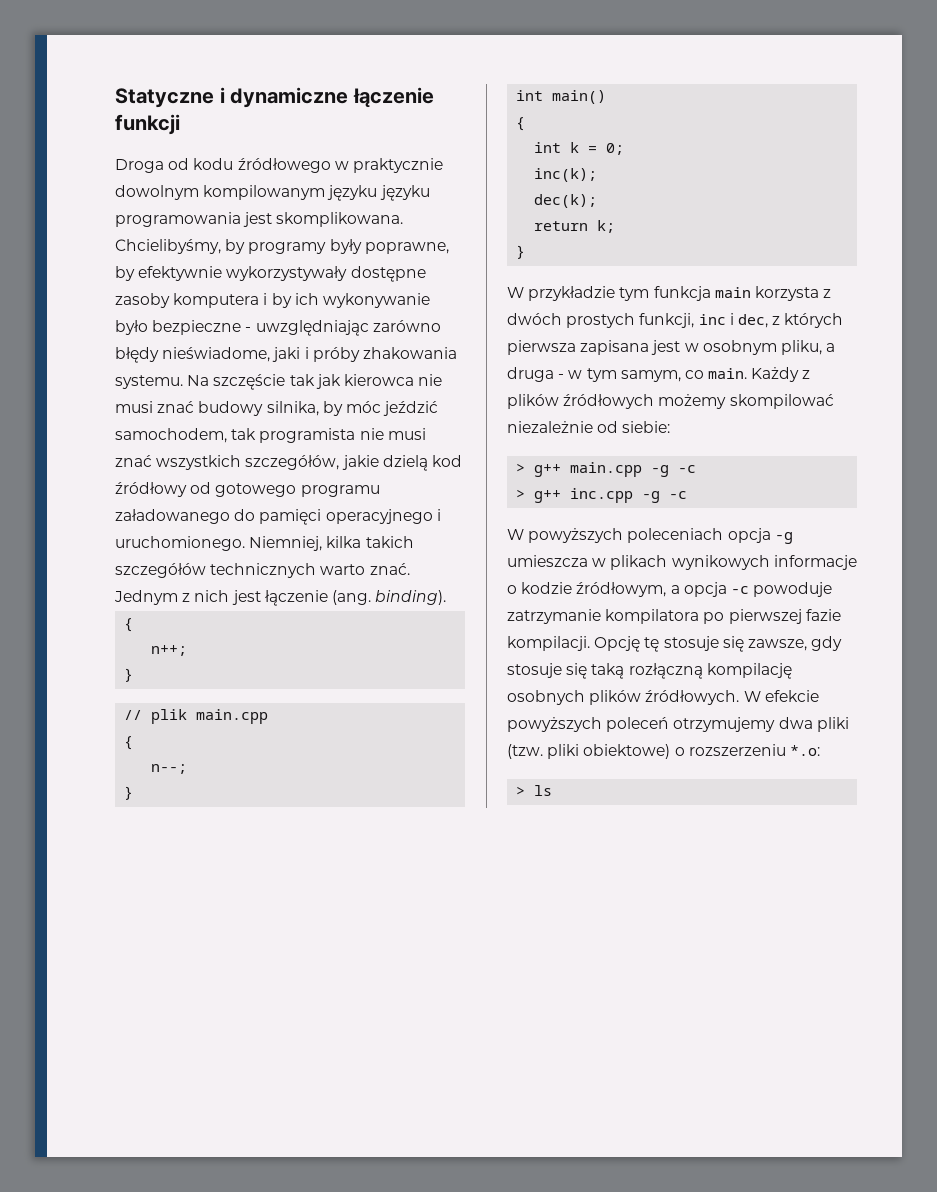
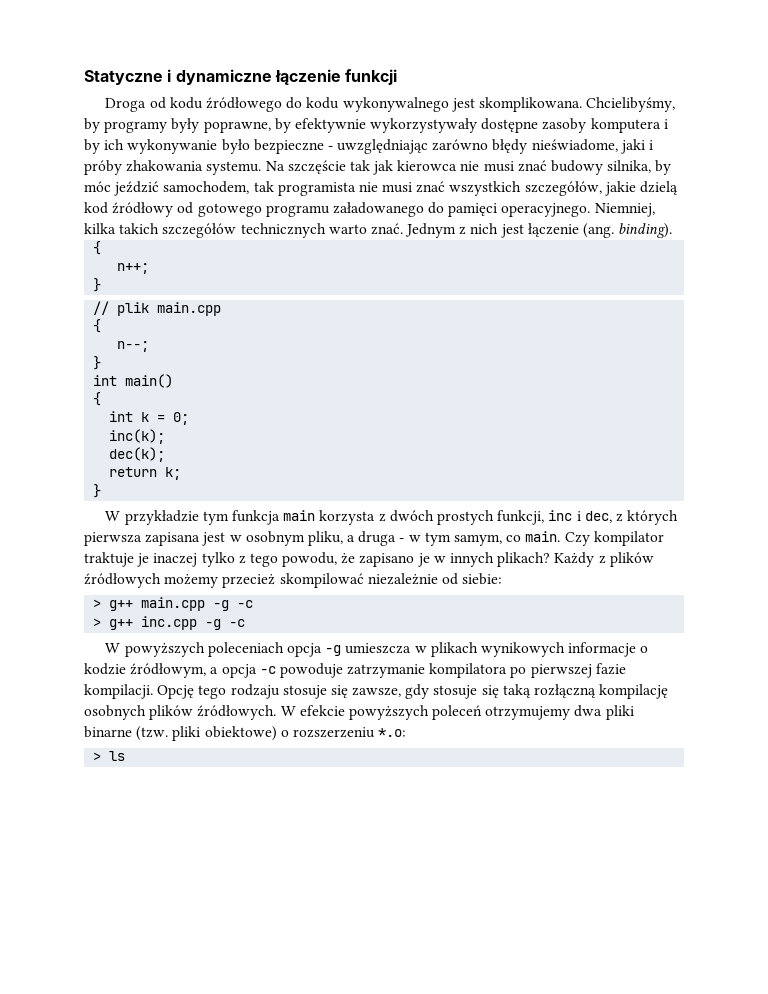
[334,158,443,173] [115,185,430,201] [115,212,241,227] w praktycznie dowolnym kompilowanym języku języku programowania -> [286,97,449,112] do kodu wykonywalnego
[325,509,441,524] [115,536,245,551] operacyjnego i uruchomionego. -> [501,203,591,217] operacyjnego.
(748, 373) none -> [564,531,664,546] [84,552,551,567] Czy kompilator traktuje je inaczej tylko z tego powodu, że zapisano je w innych plikach?
(727, 401) none -> [222,574,276,588] przecież
[644,637,660,652] tę -> [198,684,280,699] tego rodzaju
(849, 724) none -> [84,726,132,738] binarne

